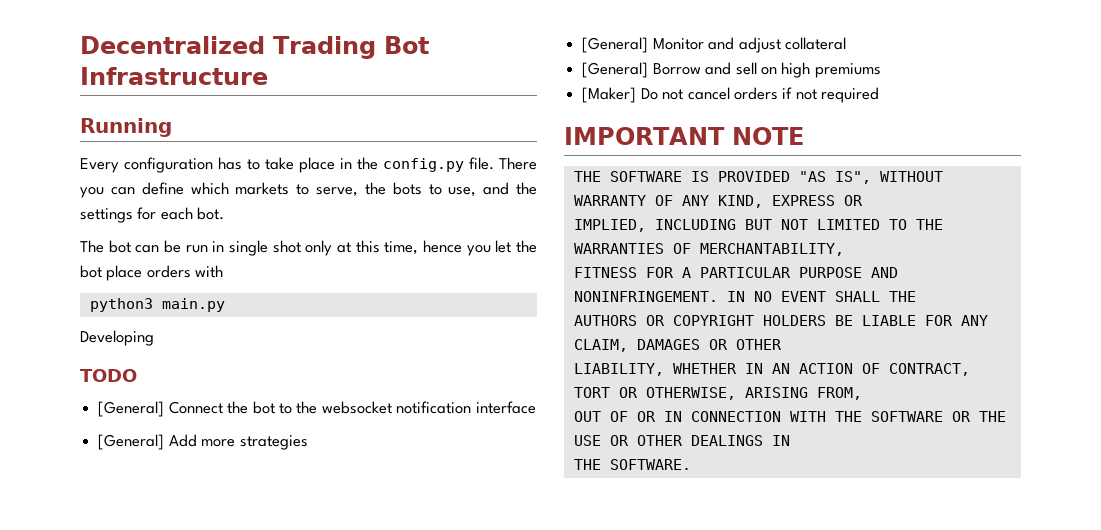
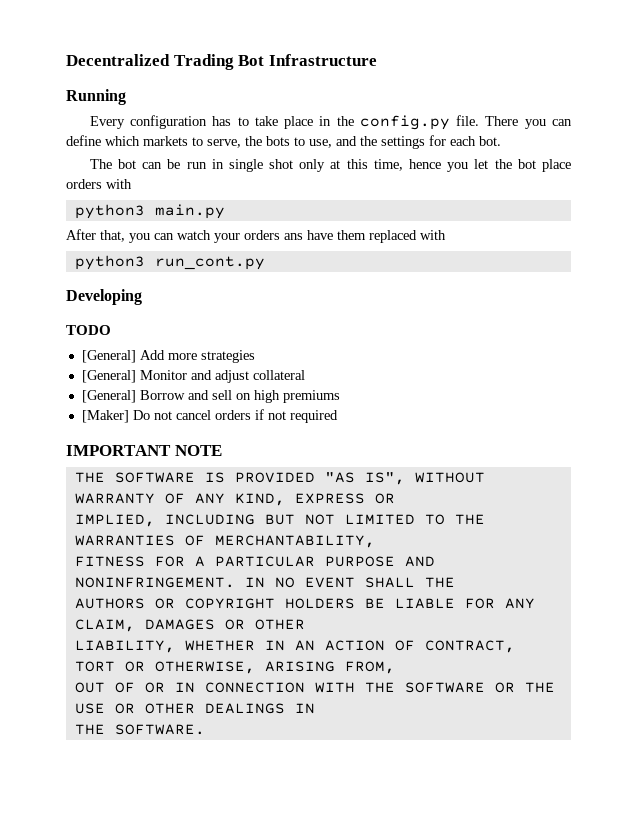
[80,330,154,346] [80,369,137,382] [98,401,536,417] Developing // TODO // [General] Connect the bot to the websocket notification interface -> [66,229,446,243] [74,255,265,270] [66,289,142,305] [66,325,111,335] After that, you can watch your orders ans have them replaced with // python3 run_cont.py // Developing // TODO

